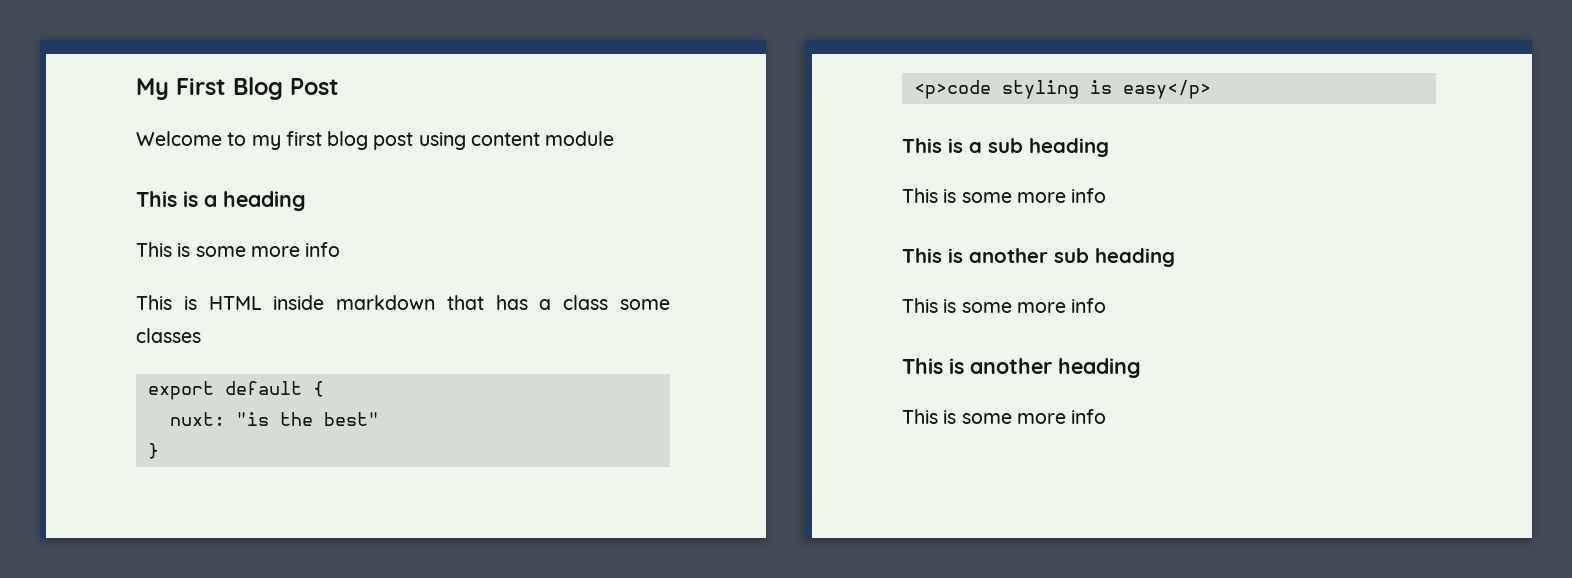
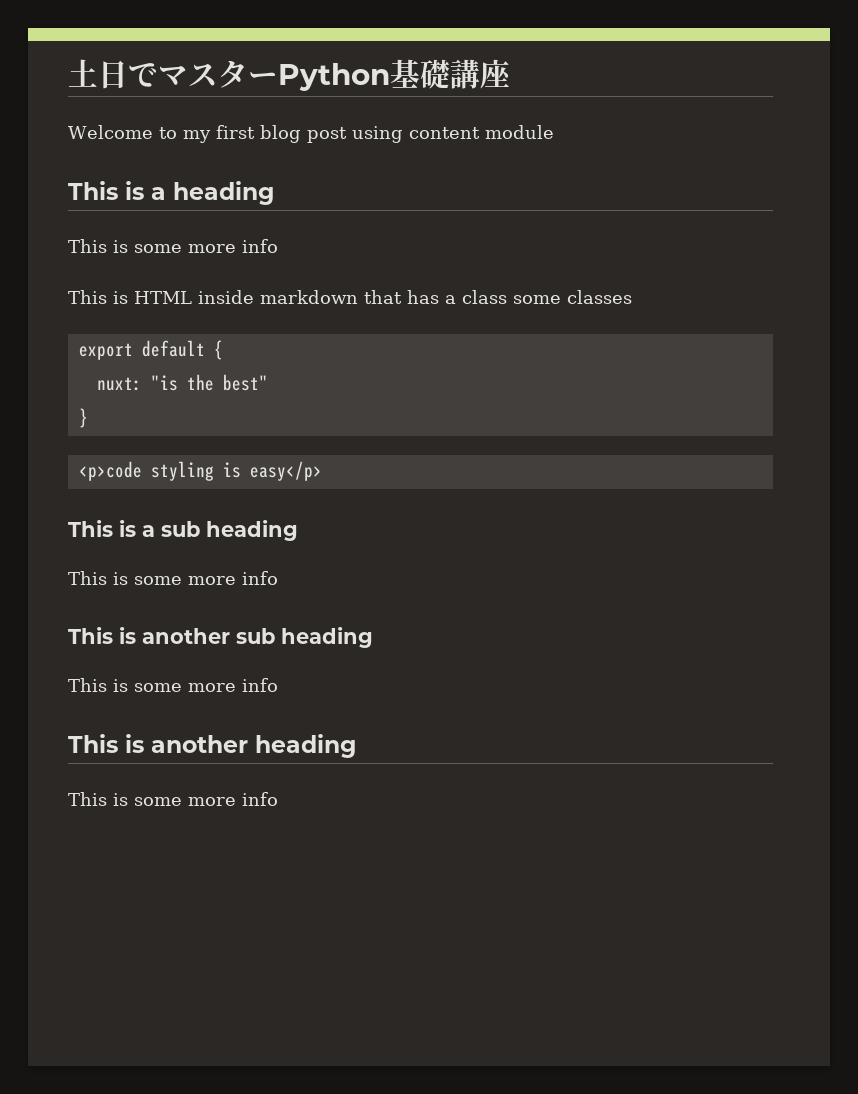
[136,77,339,100] My First Blog Post -> [68,59,511,91] 土日でマスターPython基礎講座

